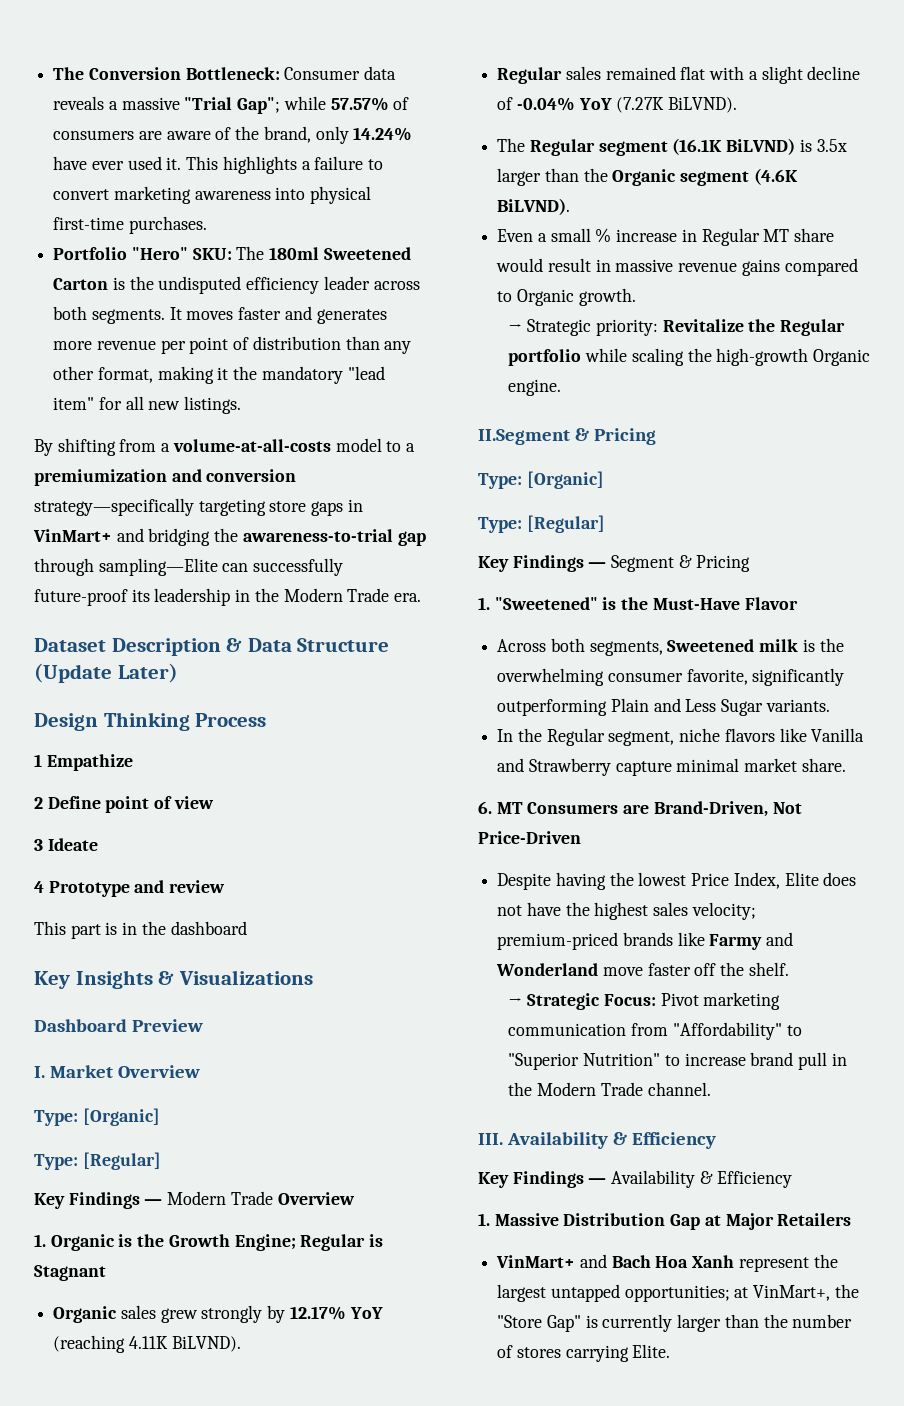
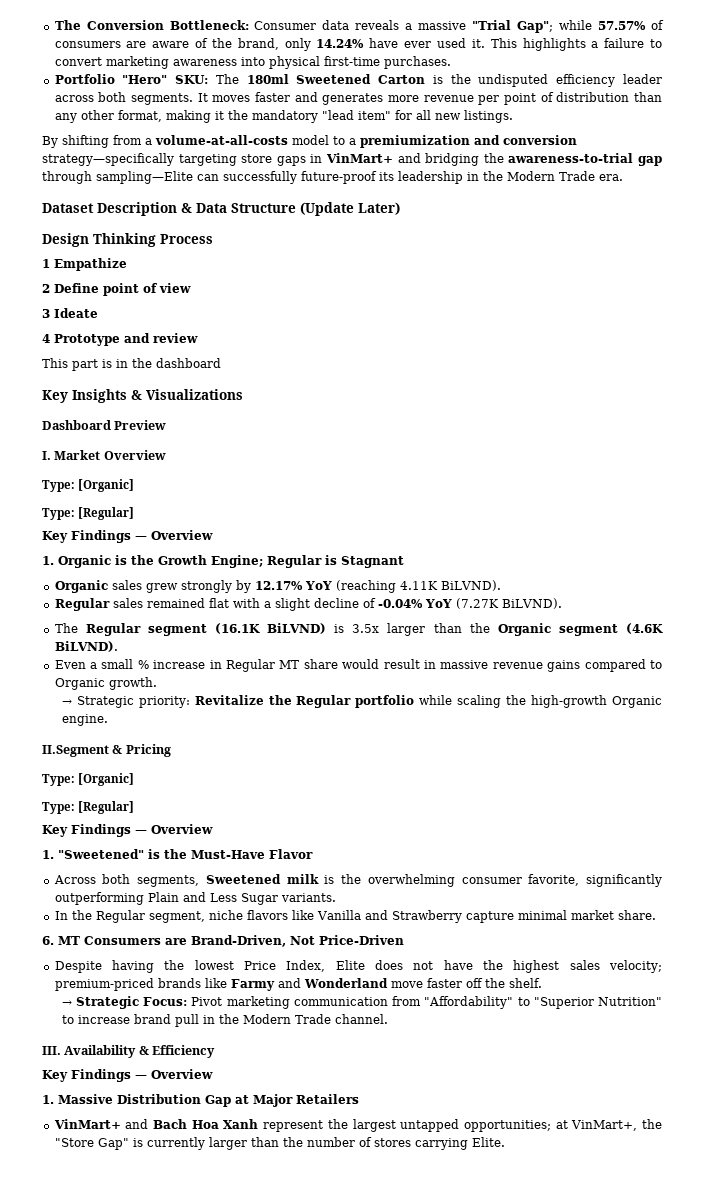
[167,1191,273,1205] Modern Trade -> (147, 538) none
[611,555,750,572] Segment & Pricing -> [151,824,213,834] Overview
[611,1170,792,1188] Availability & Efficiency -> [151,1069,213,1079] Overview

